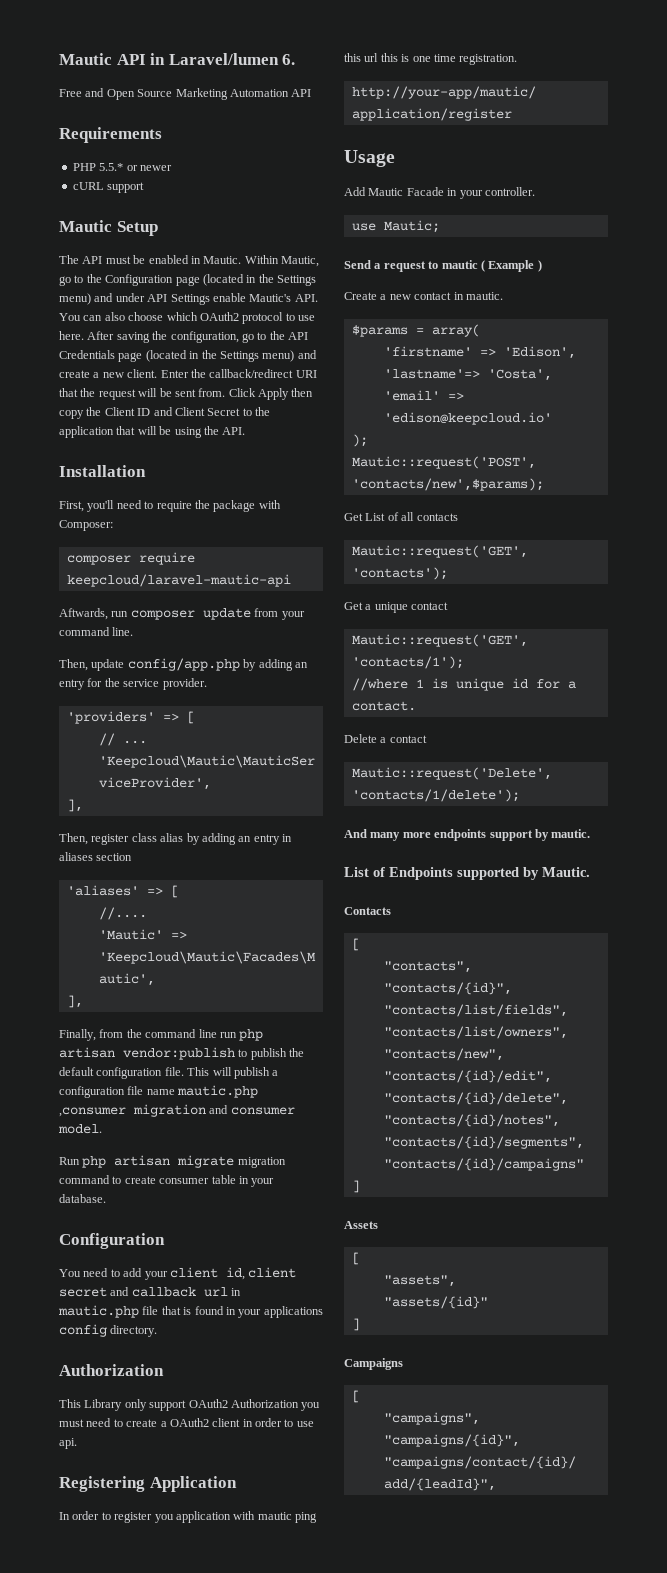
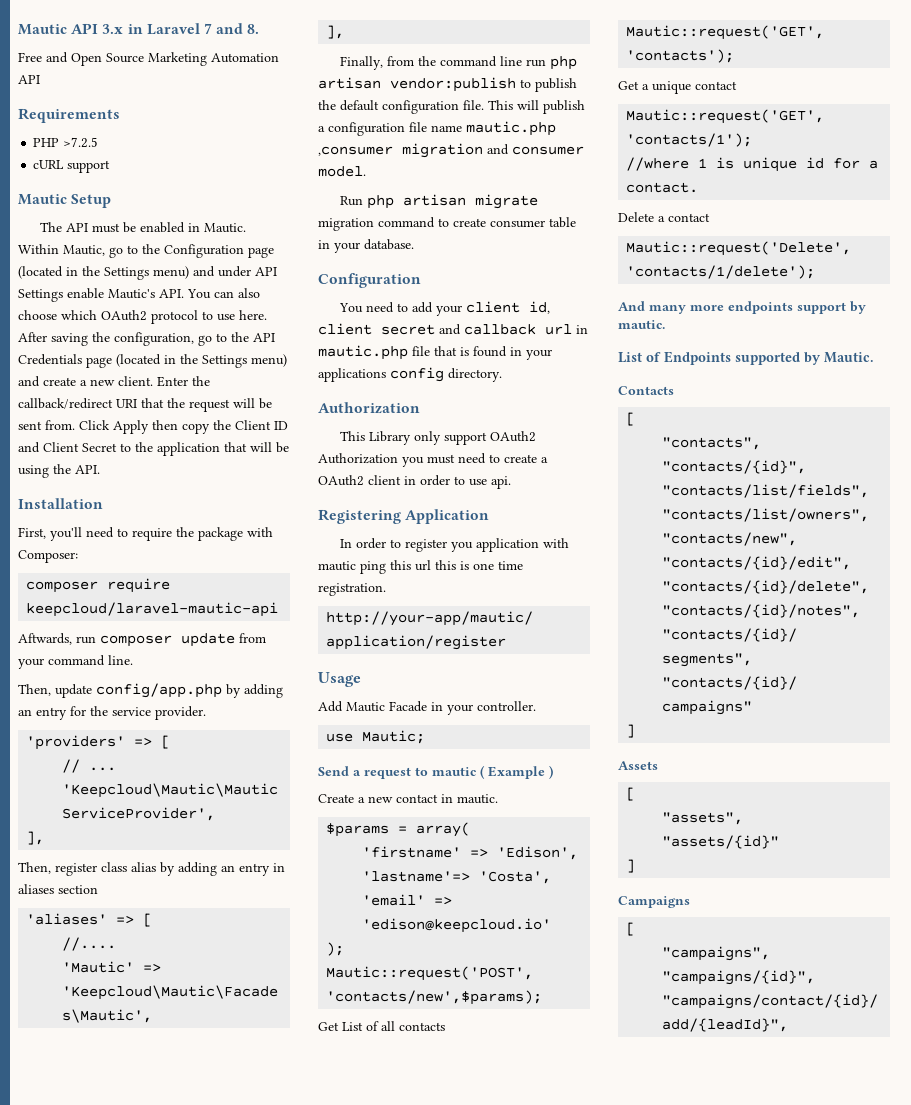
[150,53,296,65] in Laravel/lumen 6. -> [102,23,260,35] 3.x in Laravel 7 and 8.
[99,163,172,171] 5.5.* or newer -> [63,137,99,148] >7.2.5

